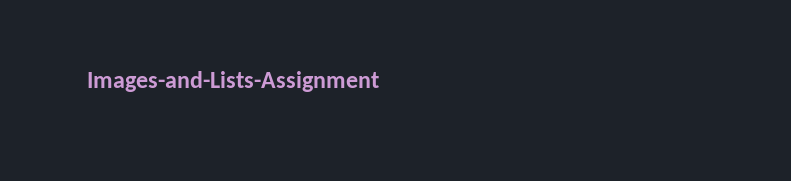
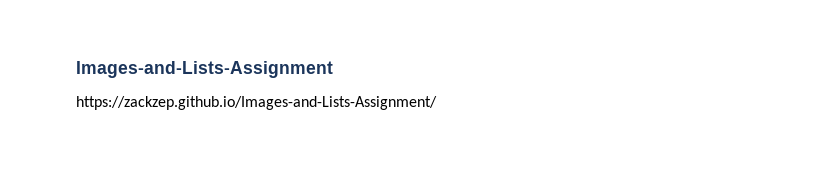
(379, 81) none -> [76,96,437,110] // https://zackzep.github.io/Images-and-Lists-Assignment/

